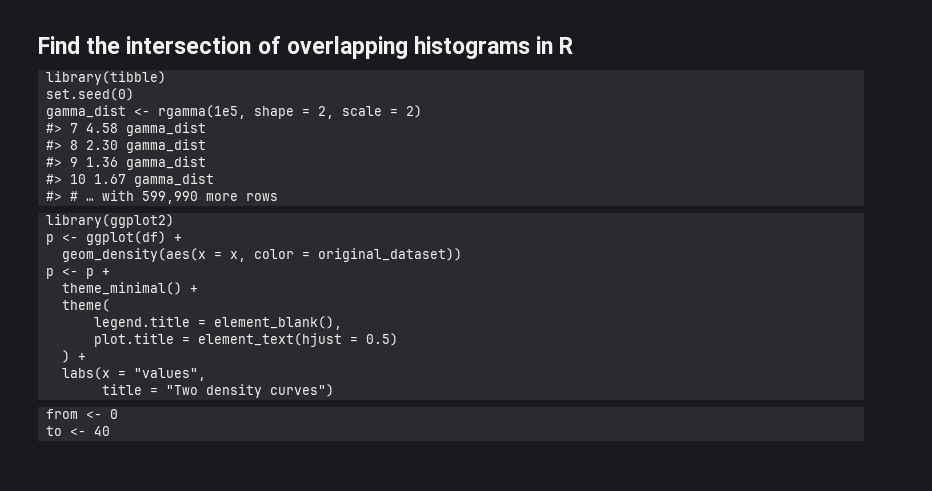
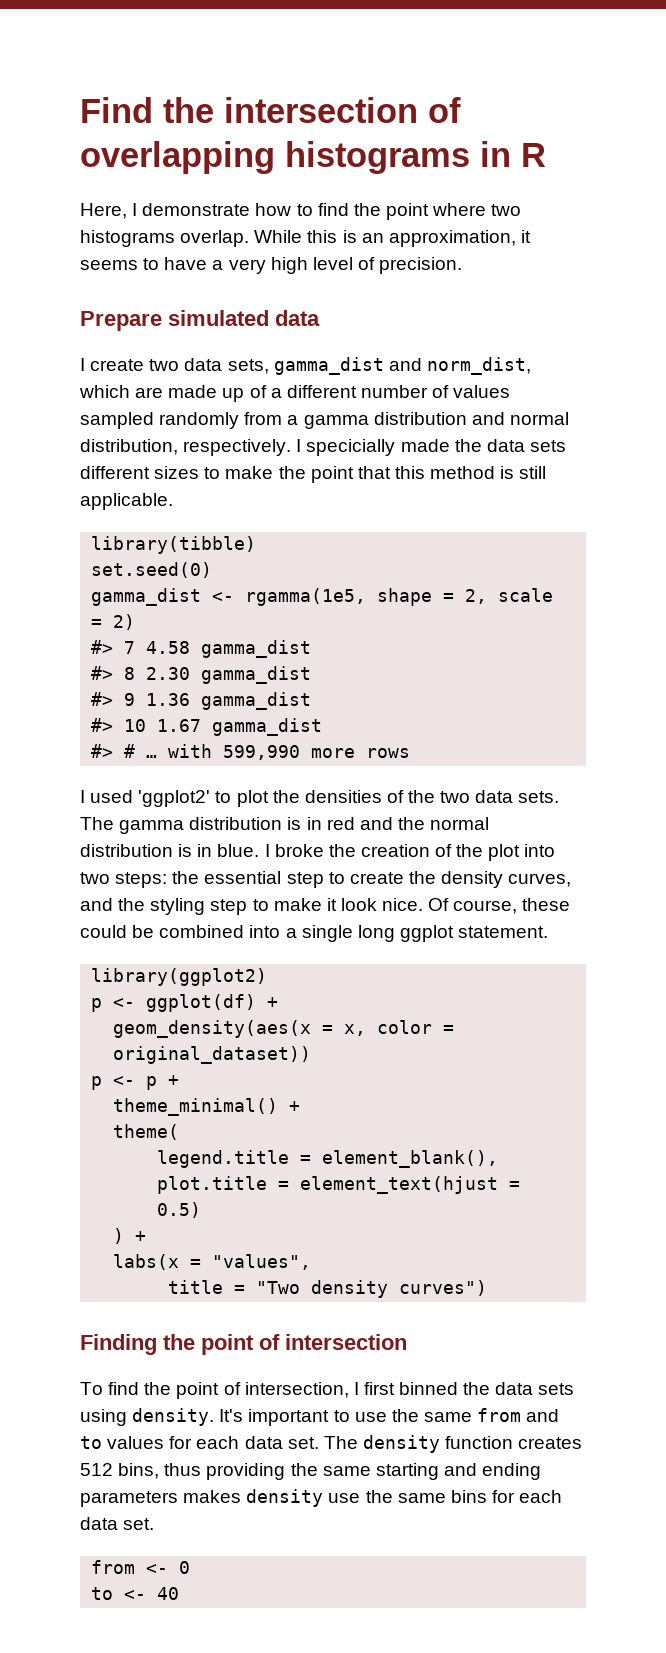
(574, 45) none -> [80,203,522,220] [80,230,531,247] [80,257,463,274] [80,310,320,331] [80,357,531,375] [79,385,511,402] [80,412,569,429] [80,439,566,456] [80,466,547,483] [80,493,173,510] // Here, I demonstrate how to find the point where two histograms overlap. While this is an approximation, it seems to have a very high level of precision. // Prepare simulated data // I create two data sets, gamma_dist and norm_dist, which are made up of a different number of values sampled randomly from a gamma distribution and normal distribution, respectively. I specicially made the data sets different sizes to make the point that this method is still applicable.
(279, 197) none -> [80,790,560,807] [80,817,490,834] [80,844,556,861] [80,871,572,888] [80,898,571,915] [80,925,549,942] // I used 'ggplot2' to plot the densities of the two data sets. The gamma distribution is in red and the normal distribution is in blue. I broke the creation of the plot into two steps: the essential step to create the density curves, and the styling step to make it look nice. Of course, these could be combined into a single long ggplot statement.
(335, 390) none -> [80,1334,407,1355] [80,1382,575,1399] [80,1408,560,1426] [80,1435,583,1453] [80,1463,542,1480] [80,1489,563,1507] [80,1517,155,1530] // Finding the point of intersection // To find the point of intersection, I first binned the data sets using density. It's important to use the same from and to values for each data set. The density function creates 512 bins, thus providing the same starting and ending parameters makes density use the same bins for each data set.

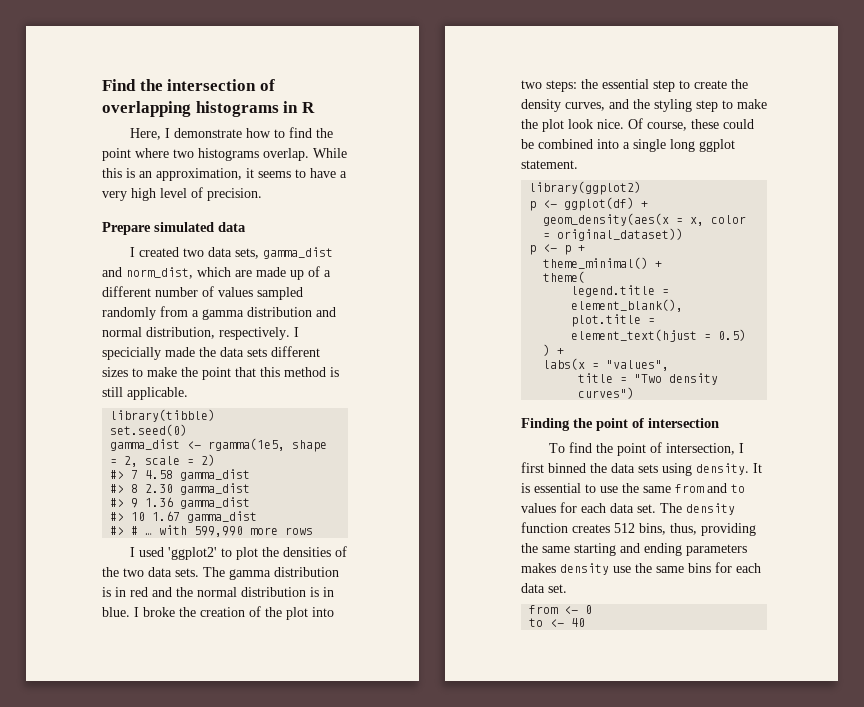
[90,359,145,371] create -> [138,247,179,257] created
[326,898,337,911] it -> [521,119,564,132] the plot
[219,1409,330,1426] It's important -> [753,463,762,473] [521,483,581,493] It is essential
[164,1463,202,1476] thus -> [670,523,697,535] thus,

